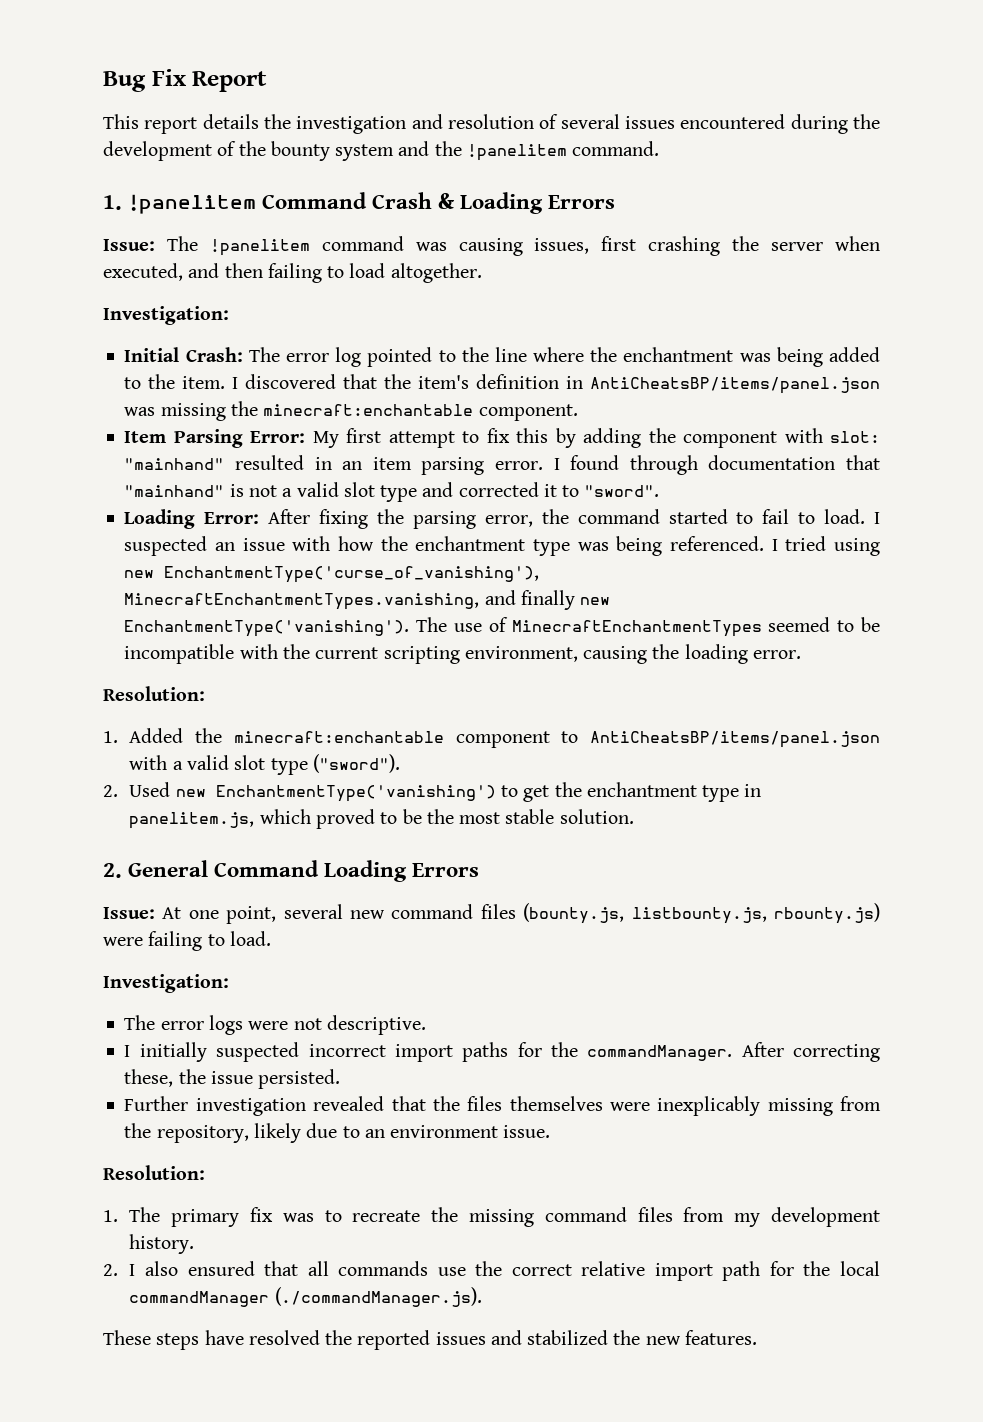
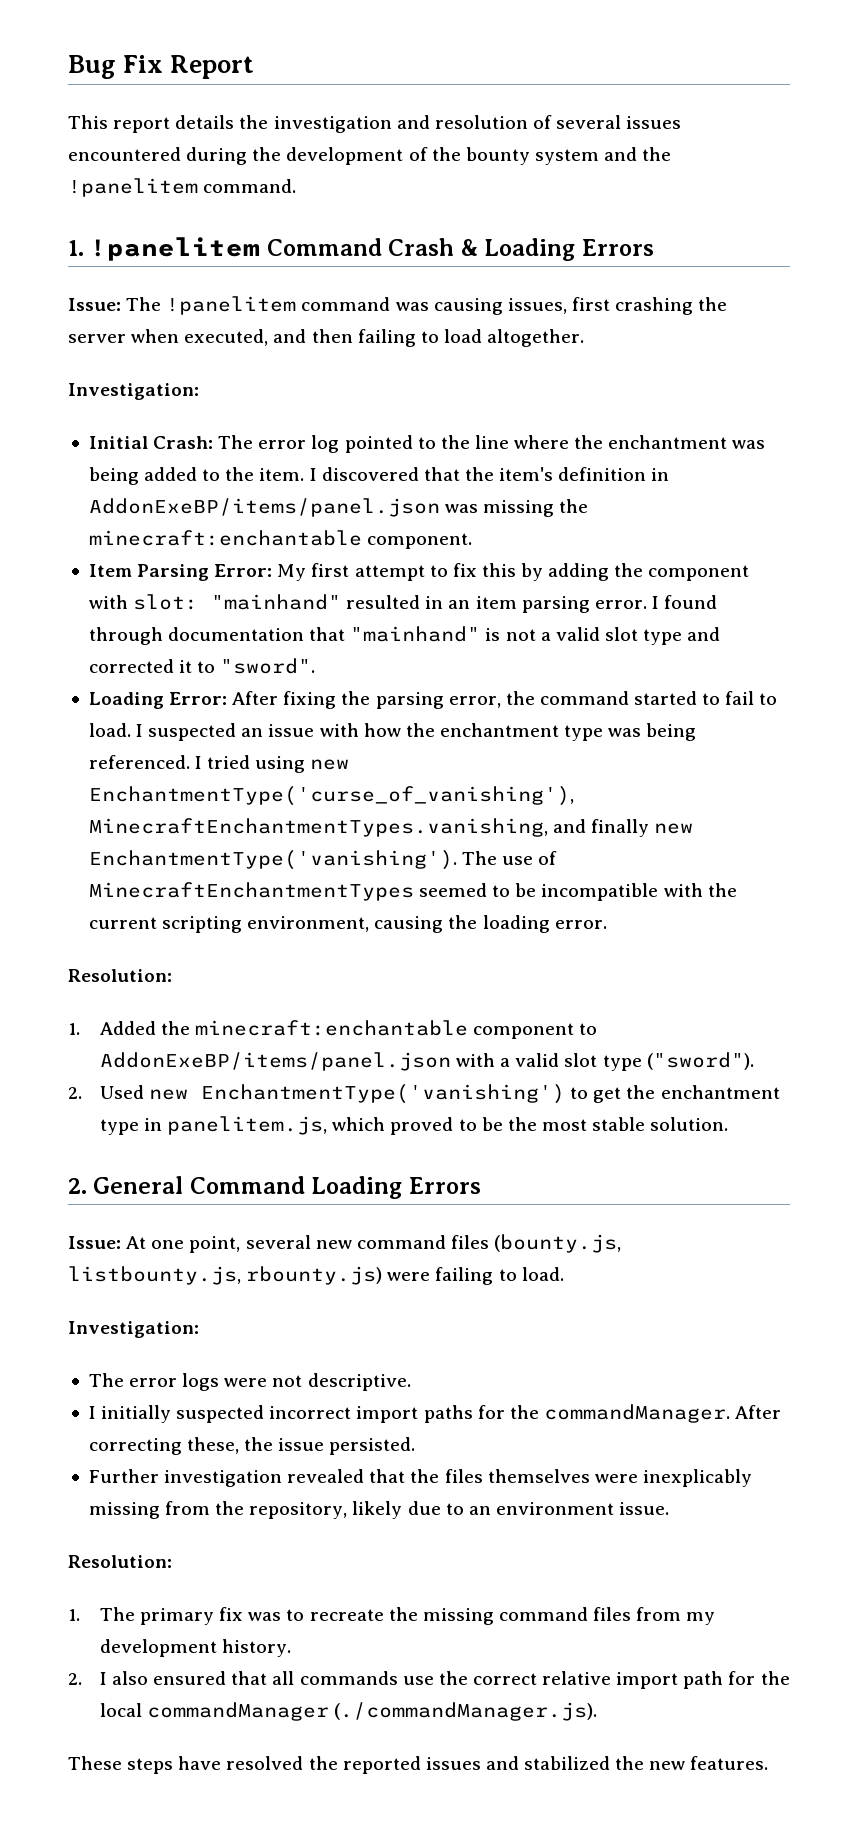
[589,377,880,394] AntiCheatsBP/items/panel.json -> [88,498,440,517] AddonExeBP/items/panel.json
[590,731,880,748] AntiCheatsBP/items/panel.json -> [99,1052,451,1071] AddonExeBP/items/panel.json

